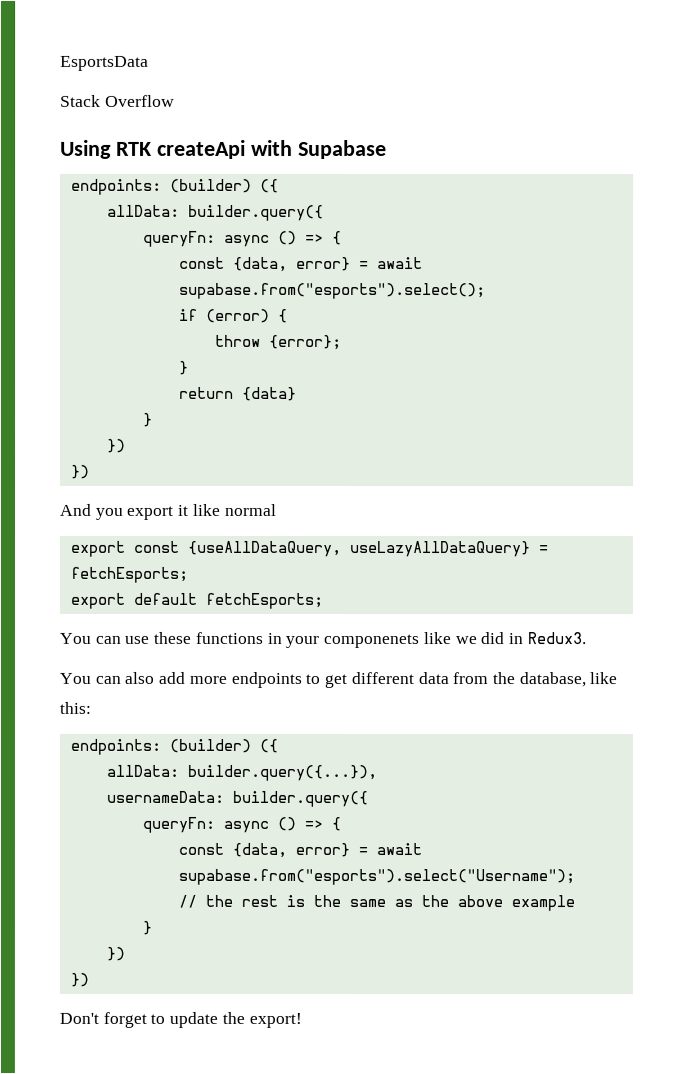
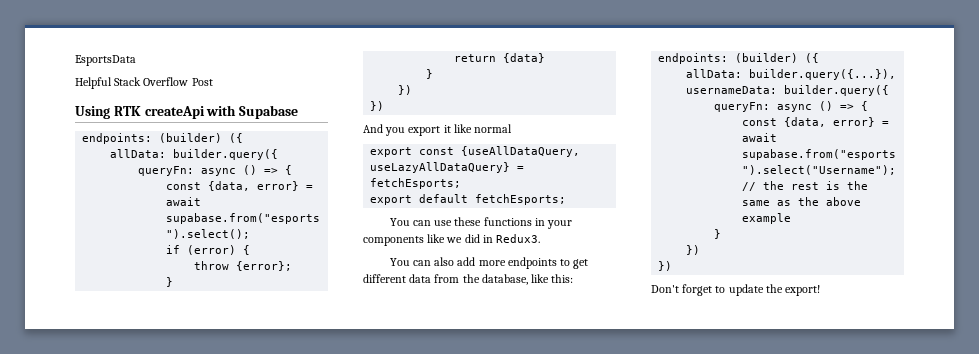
(149, 63) none -> [75,77,112,89] Helpful
(175, 100) none -> [191,78,213,86] Post
[323,633,420,649] componenets -> [363,236,424,246] components

